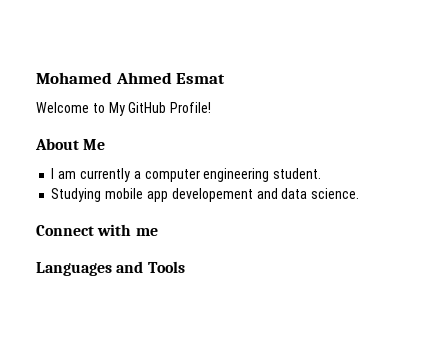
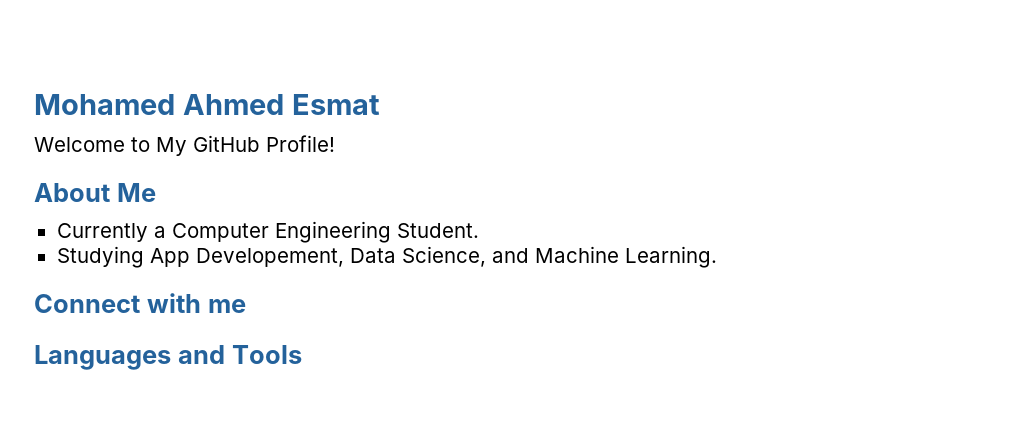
[51,168,322,182] [51,188,360,202] I am currently a computer engineering student. // Studying mobile app developement and data science. -> [56,221,479,243] [56,246,717,268] Currently a Computer Engineering Student. // Studying App Developement, Data Science, and Machine Learning.

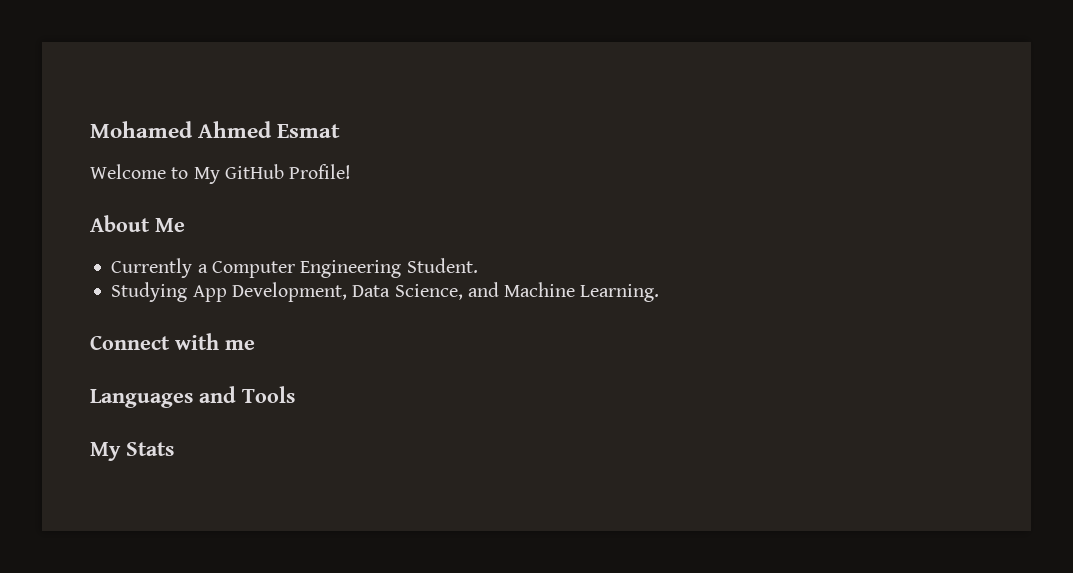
[195,248,344,267] Developement, -> [231,282,347,302] Development,
(302, 354) none -> [90,442,174,461] // My Stats

